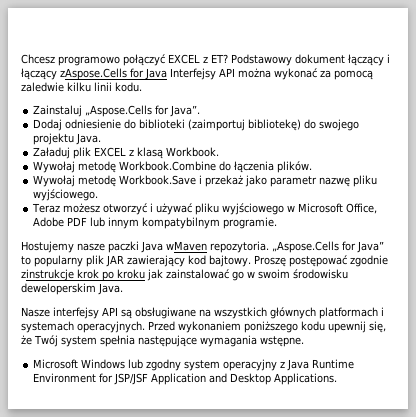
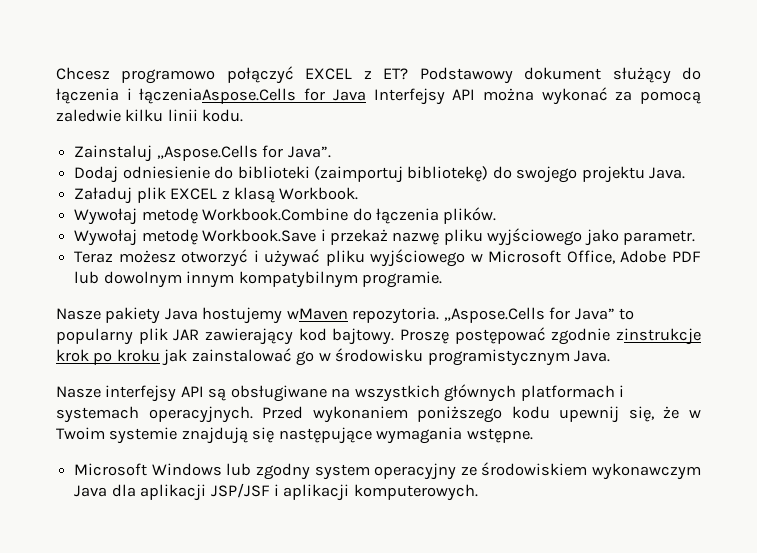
[348,54,390,66] [21,68,127,80] łączący i łączący zAspose.Cells -> [612,67,701,84] [56,88,297,104] służący do łączenia i łączeniaAspose.Cells
[245,175,378,187] [33,189,99,201] jako parametr nazwę pliku wyjściowego. -> [392,228,696,246] nazwę pliku wyjściowego jako parametr.
(106, 222) none -> [103,271,182,288] dowolnym
[21,241,163,253] Hostujemy nasze paczki Java -> [56,307,283,324] Nasze pakiety Java hostujemy
[258,269,348,279] [21,283,96,295] swoim środowisku deweloperskim -> [335,348,570,366] środowisku programistycznym
[34,335,135,347] Twój system spełnia -> [688,410,701,418] [56,427,275,444] w Twoim systemie znajdują się
[280,359,355,371] [33,373,338,385] z Java Runtime Environment for JSP/JSF Application and Desktop Applications. -> [460,462,701,480] [74,483,478,501] ze środowiskiem wykonawczym Java dla aplikacji JSP/JSF i aplikacji komputerowych.

